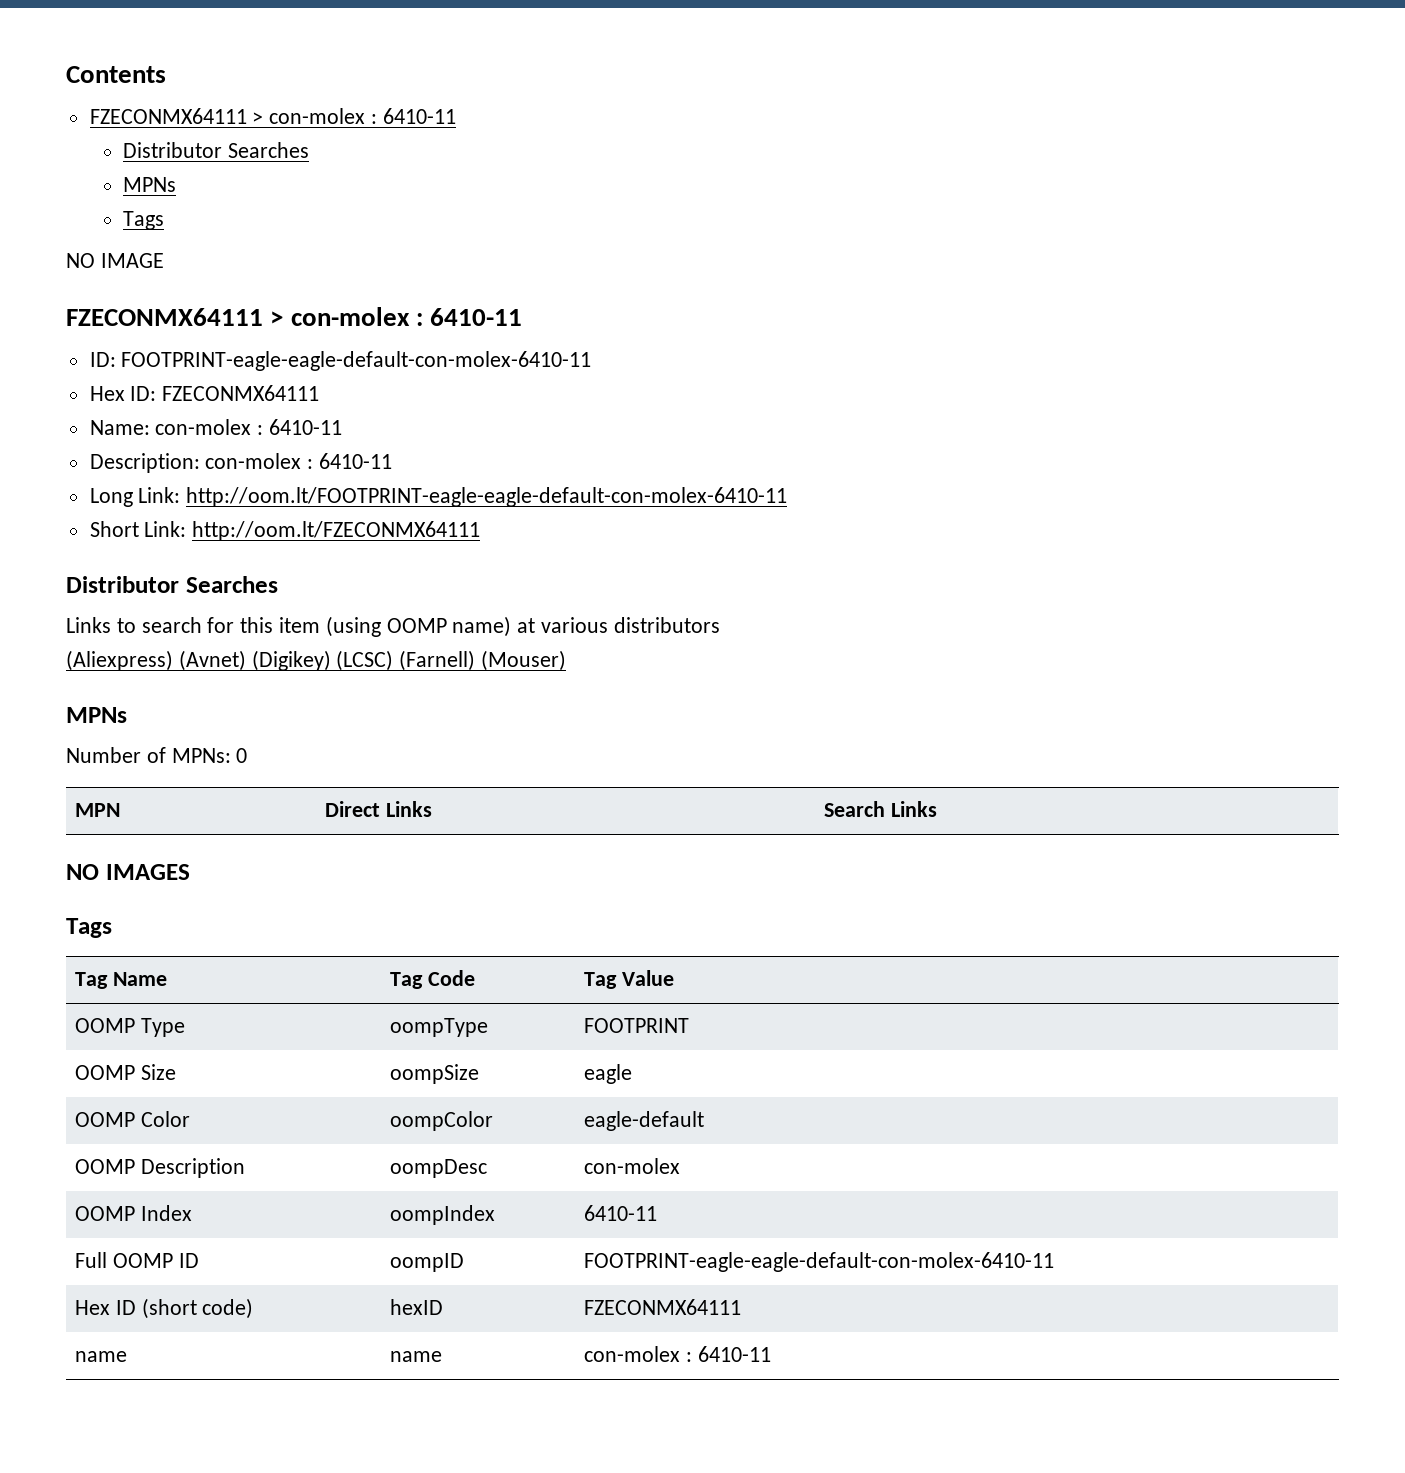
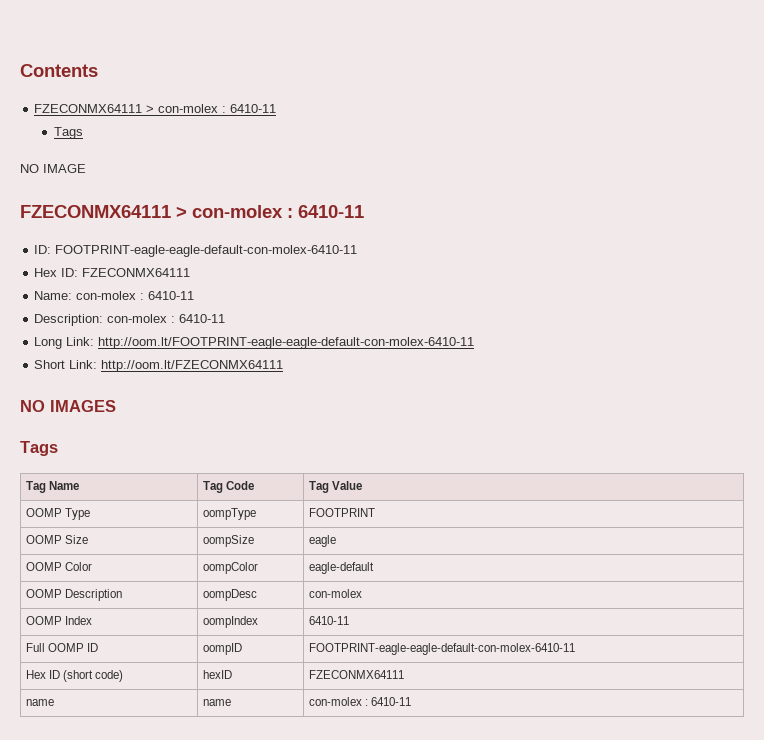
[123,142,309,158] [123,177,177,192] // Distributor Searches // MPNs -> (277, 108) none
[66,576,278,593] [66,616,720,637] [66,650,567,671] [66,707,127,723] [66,747,248,763] [75,803,121,817] [325,801,432,817] [824,801,937,817] // Distributor Searches // Links to search for this item (using OOMP name) at various distributors // (Aliexpress) (Avnet) (Digikey) (LCSC) (Farnell) (Mouser) // MPNs // Number of MPNs: 0 // MPN | Direct Links | Search Links -> (284, 366) none

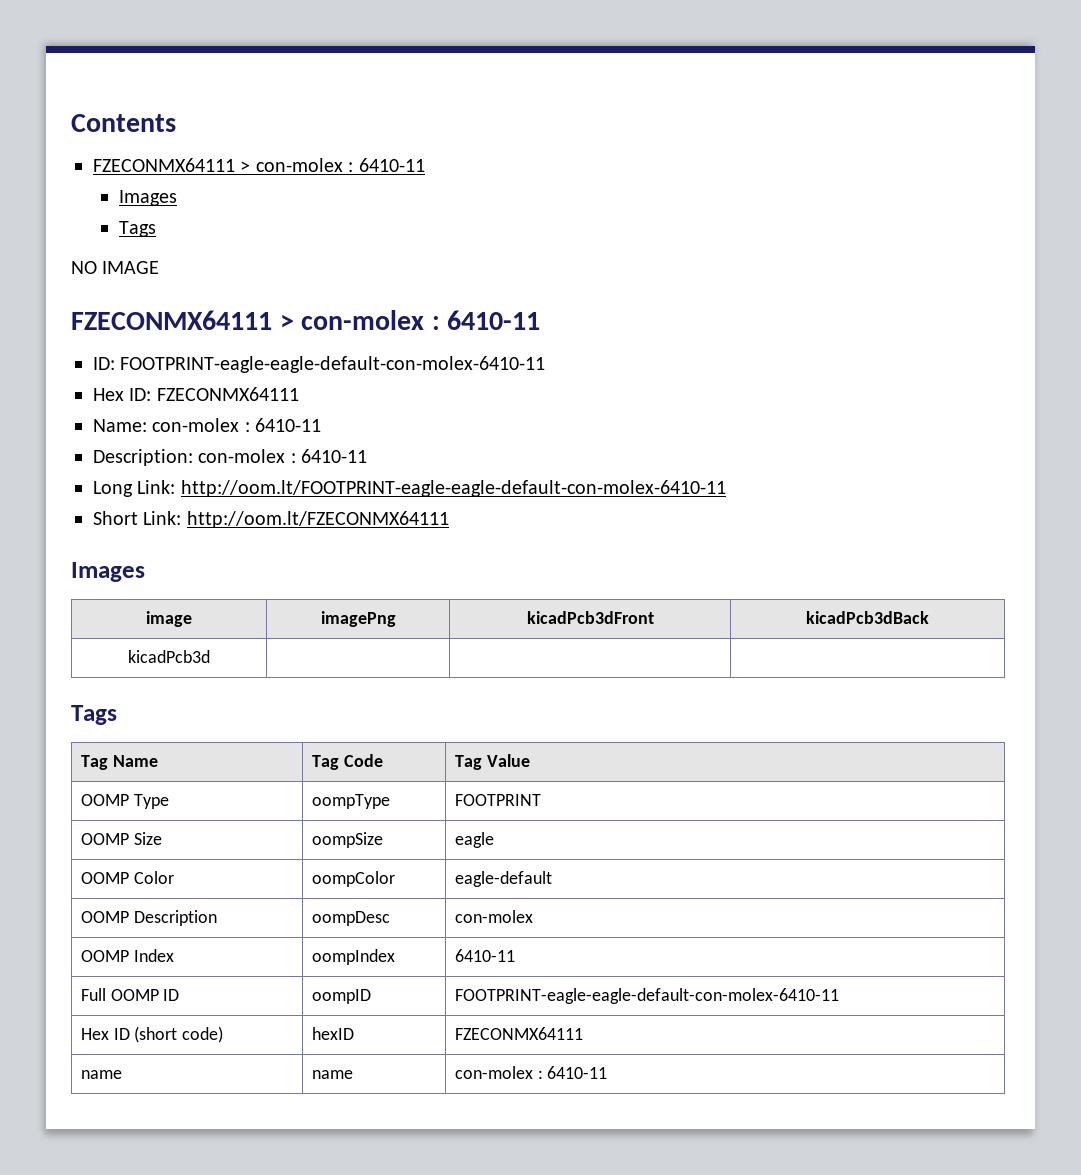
(277, 108) none -> [118,190,177,206] // Images
[20,400,116,412] NO IMAGES -> [71,562,145,582] [146,611,192,627] [320,611,396,627] [526,611,654,624] [806,611,929,624] [128,650,210,663] Images // image | imagePng | kicadPcb3dFront | kicadPcb3dBack // kicadPcb3d | | |

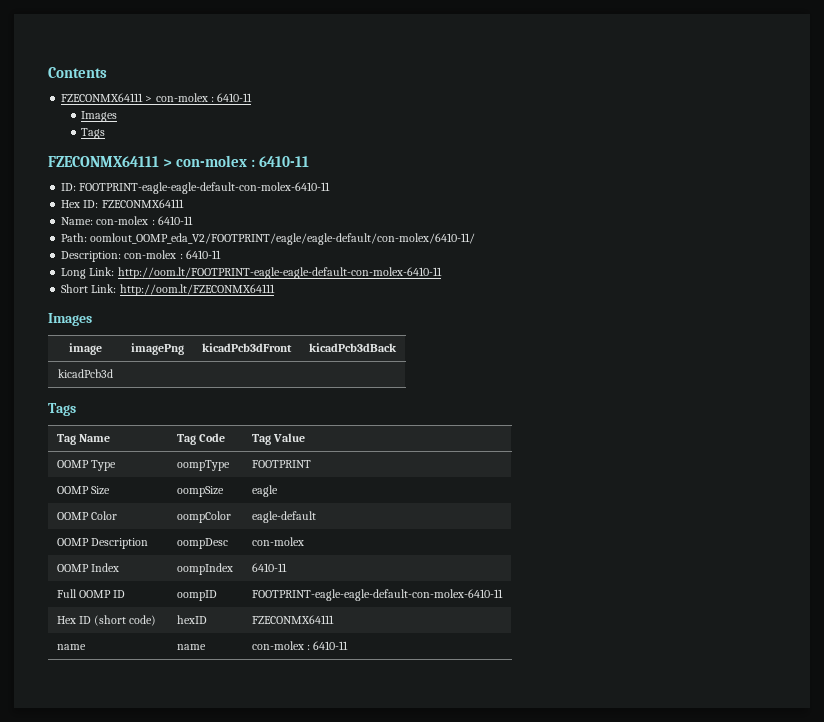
[71,261,160,274] // NO IMAGE -> (106, 133) none
(322, 425) none -> [61,233,476,245] // Path: oomlout_OOMP_eda_V2/FOOTPRINT/eagle/eagle-default/con-molex/6410-11/

